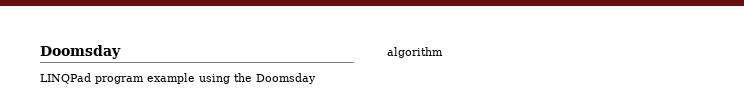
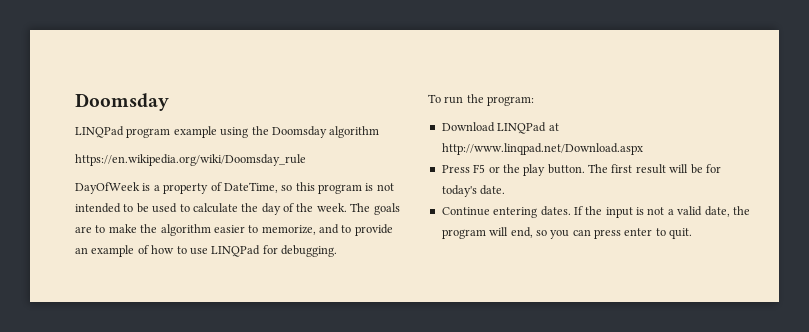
(443, 52) none -> [75,154,306,166] [75,182,394,194] [75,203,400,215] [75,224,393,236] [75,245,337,257] [428,94,535,106] [441,122,559,134] [441,143,643,155] [441,164,721,176] [441,185,506,197] [441,206,750,218] [441,227,693,239] // https://en.wikipedia.org/wiki/Doomsday_rule // DayOfWeek is a property of DateTime, so this program is not intended to be used to calculate the day of the week. The goals are to make the algorithm easier to memorize, and to provide an example of how to use LINQPad for debugging. // To run the program: // Download LINQPad at http://www.linqpad.net/Download.aspx // Press F5 or the play button. The first result will be for today's date. // Continue entering dates. If the input is not a valid date, the program will end, so you can press enter to quit.

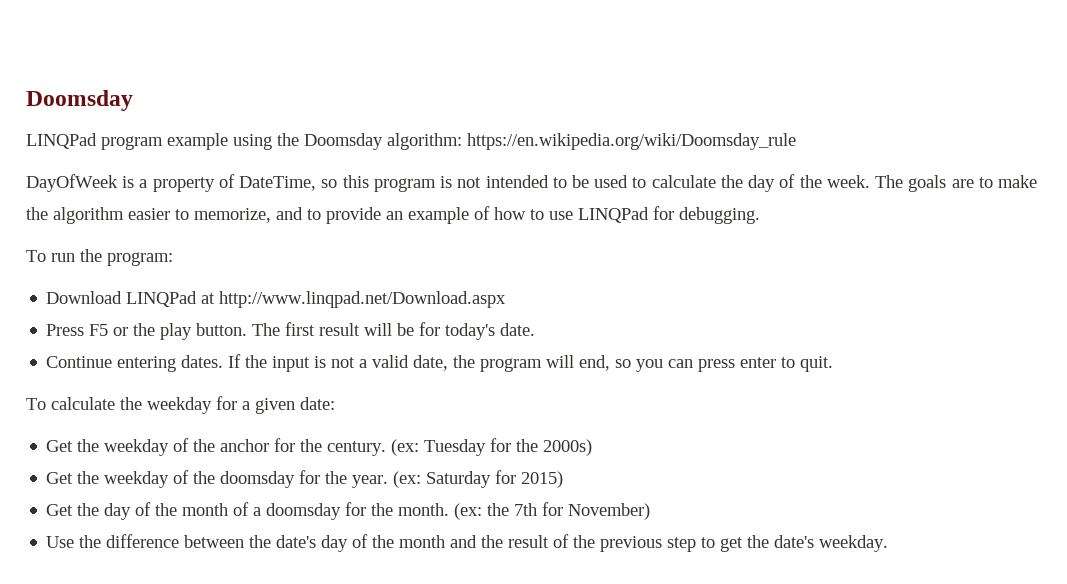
[329,126,380,138] algorithm // -> [387,133,462,150] algorithm:
(693, 233) none -> [26,396,335,414] [46,438,593,456] [46,470,564,488] [46,502,651,520] [46,534,889,552] // To calculate the weekday for a given date: // Get the weekday of the anchor for the century. (ex: Tuesday for the 2000s) // Get the weekday of the doomsday for the year. (ex: Saturday for 2015) // Get the day of the month of a doomsday for the month. (ex: the 7th for November) // Use the difference between the date's day of the month and the result of the previous step to get the date's weekday.

